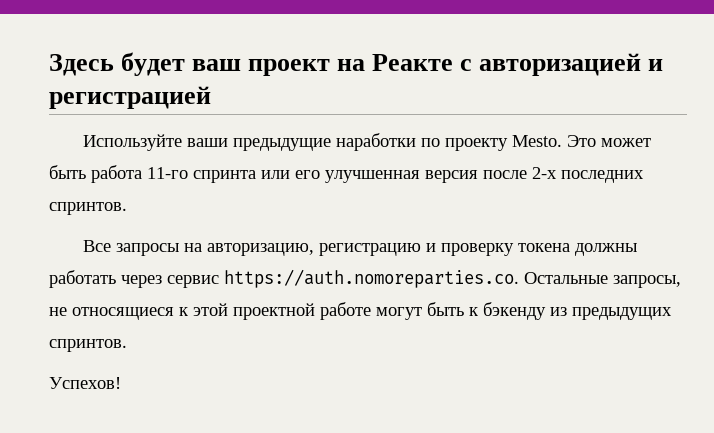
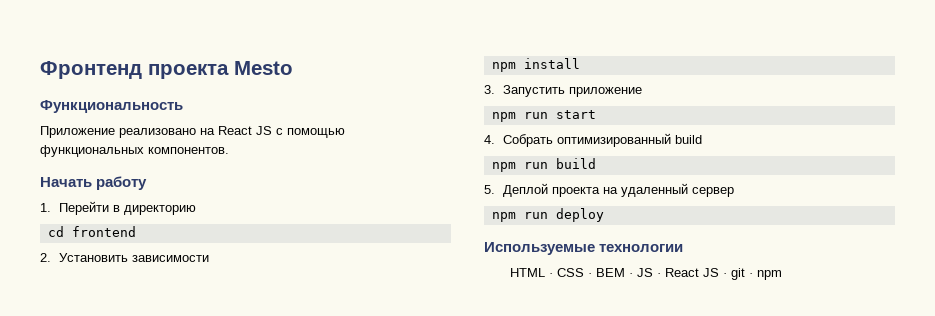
[49,52,664,76] [49,86,211,109] [83,133,652,151] [49,165,644,183] [49,202,127,215] [83,240,638,256] [49,269,681,288] [49,302,672,320] [49,339,127,352] [49,377,121,389] Здесь будет ваш проект на Реакте с авторизацией и регистрацией // Используйте ваши предыдущие наработки по проекту Mesto. Это может быть работа 11-го спринта или его улучшенная версия после 2-х последних спринтов. // Все запросы на авторизацию, регистрацию и проверку токена должны работать через сервис https://auth.nomoreparties.co. Остальные запросы, не относящиеся к этой проектной работе могут быть к бэкенду из предыдущих спринтов. // Успехов! -> [40,61,293,79] [40,100,183,113] [40,126,345,138] [40,145,229,157] [40,176,148,190] [40,201,196,215] [47,226,136,237] [40,253,209,262] [491,58,580,72] [484,85,642,97] [491,110,596,122] [484,133,702,147] [491,158,596,172] [484,183,734,197] [491,208,604,222] [484,242,684,255] [510,268,783,280] Фронтенд проекта Mesto // Функциональность // Приложение реализовано на React JS с помощью функциональных компонентов. // Начать работу // 1. Перейти в директорию // cd frontend // 2. Установить зависимости // npm install // 3. Запустить приложение // npm run start // 4. Собрать оптимизированный build // npm run build // 5. Деплой проекта на удаленный сервер // npm run deploy // Используемые технологии // HTML · CSS · BEM · JS · React JS · git · npm

